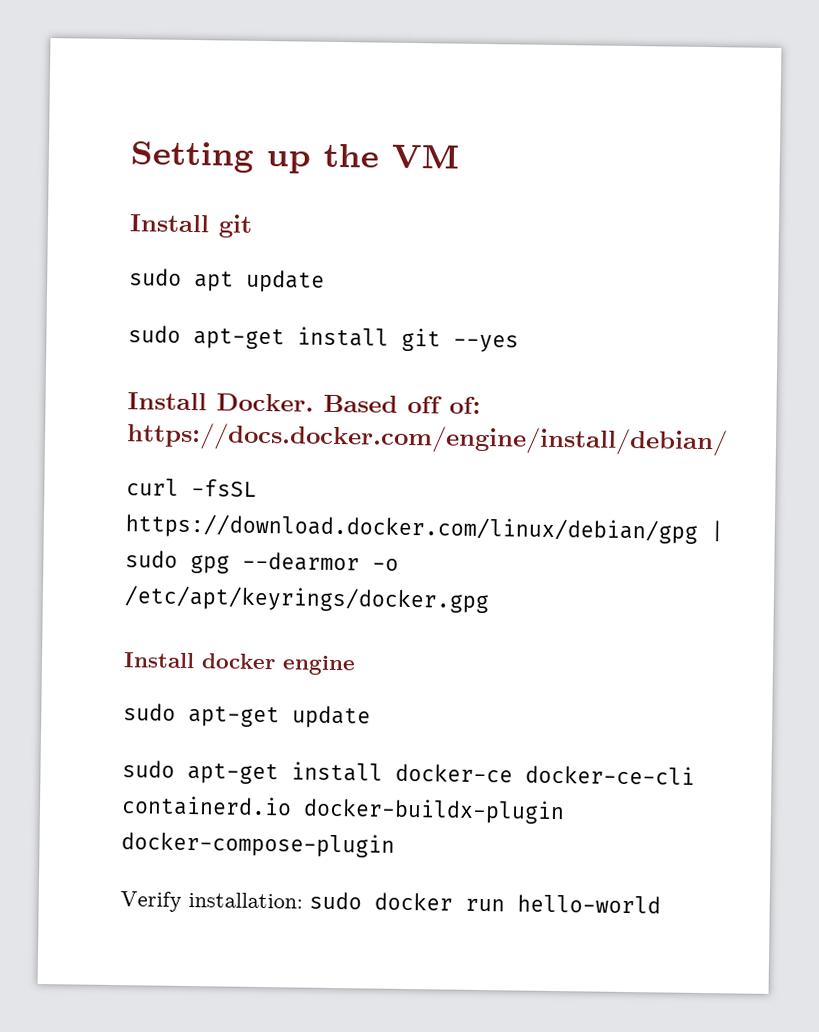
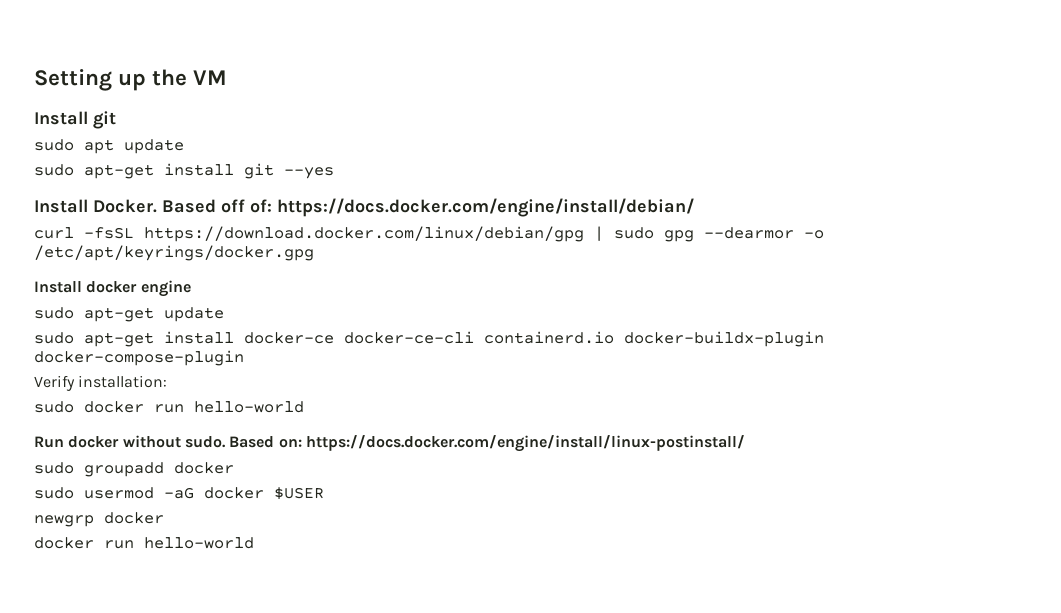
(303, 900) none -> (168, 381) //
(661, 904) none -> [34,435,745,452] [34,462,234,477] [34,487,324,500] [34,512,164,527] [34,537,254,549] // Run docker without sudo. Based on: https://docs.docker.com/engine/install/linux-postinstall/ // sudo groupadd docker // sudo usermod -aG docker $USER // newgrp docker // docker run hello-world

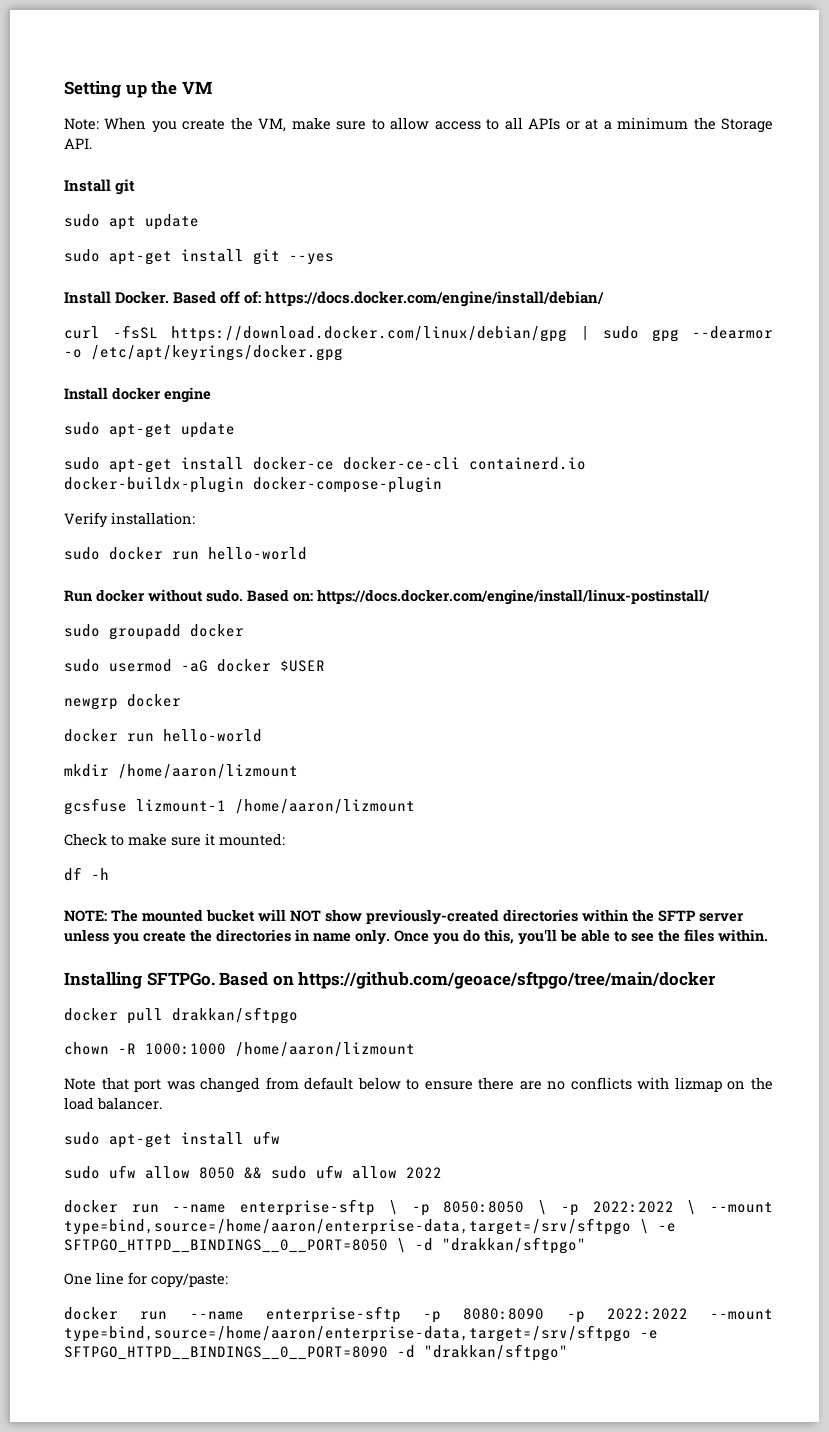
(228, 77) none -> [64,117,774,133] [64,138,92,149] // Note: When you create the VM, make sure to allow access to all APIs or at a minimum the Storage API.
(254, 543) none -> [64,764,298,779] [64,798,415,815] [64,833,285,846] [64,867,109,881] [64,909,744,925] [64,929,768,945] [64,971,717,989] [64,1007,298,1024] [64,1042,415,1057] [64,1077,773,1093] [64,1097,162,1110] [64,1131,280,1148] [64,1165,442,1179] [64,1199,774,1216] [64,1218,676,1235] [64,1237,586,1254] [64,1272,228,1288] [64,1306,773,1323] [64,1325,658,1342] [64,1344,568,1361] // mkdir /home/aaron/lizmount // gcsfuse lizmount-1 /home/aaron/lizmount // Check to make sure it mounted: // df -h // NOTE: The mounted bucket will NOT show previously-created directories within the SFTP server unless you create the directories in name only. Once you do this, you'll be able to see the files within. // Installing SFTPGo. Based on https://github.com/geoace/sftpgo/tree/main/docker // docker pull drakkan/sftpgo // chown -R 1000:1000 /home/aaron/lizmount // Note that port was changed from default below to ensure there are no conflicts with lizmap on the load balancer. // sudo apt-get install ufw // sudo ufw allow 8050 && sudo ufw allow 2022 // docker run --name enterprise-sftp \ -p 8050:8050 \ -p 2022:2022 \ --mount type=bind,source=/home/aaron/enterprise-data,target=/srv/sftpgo \ -e SFTPGO_HTTPD__BINDINGS__0__PORT=8050 \ -d "drakkan/sftpgo" // One line for copy/paste: // docker run --name enterprise-sftp -p 8080:8090 -p 2022:2022 --mount type=bind,source=/home/aaron/enterprise-data,target=/srv/sftpgo -e SFTPGO_HTTPD__BINDINGS__0__PORT=8090 -d "drakkan/sftpgo"

